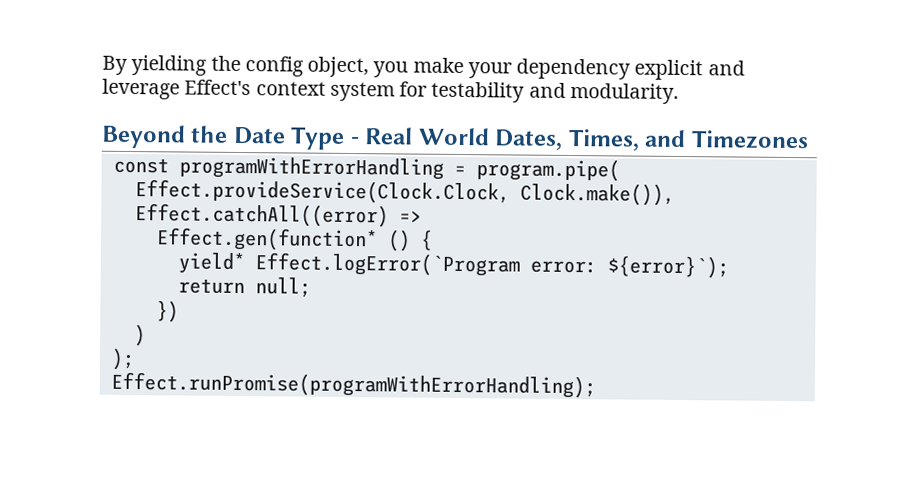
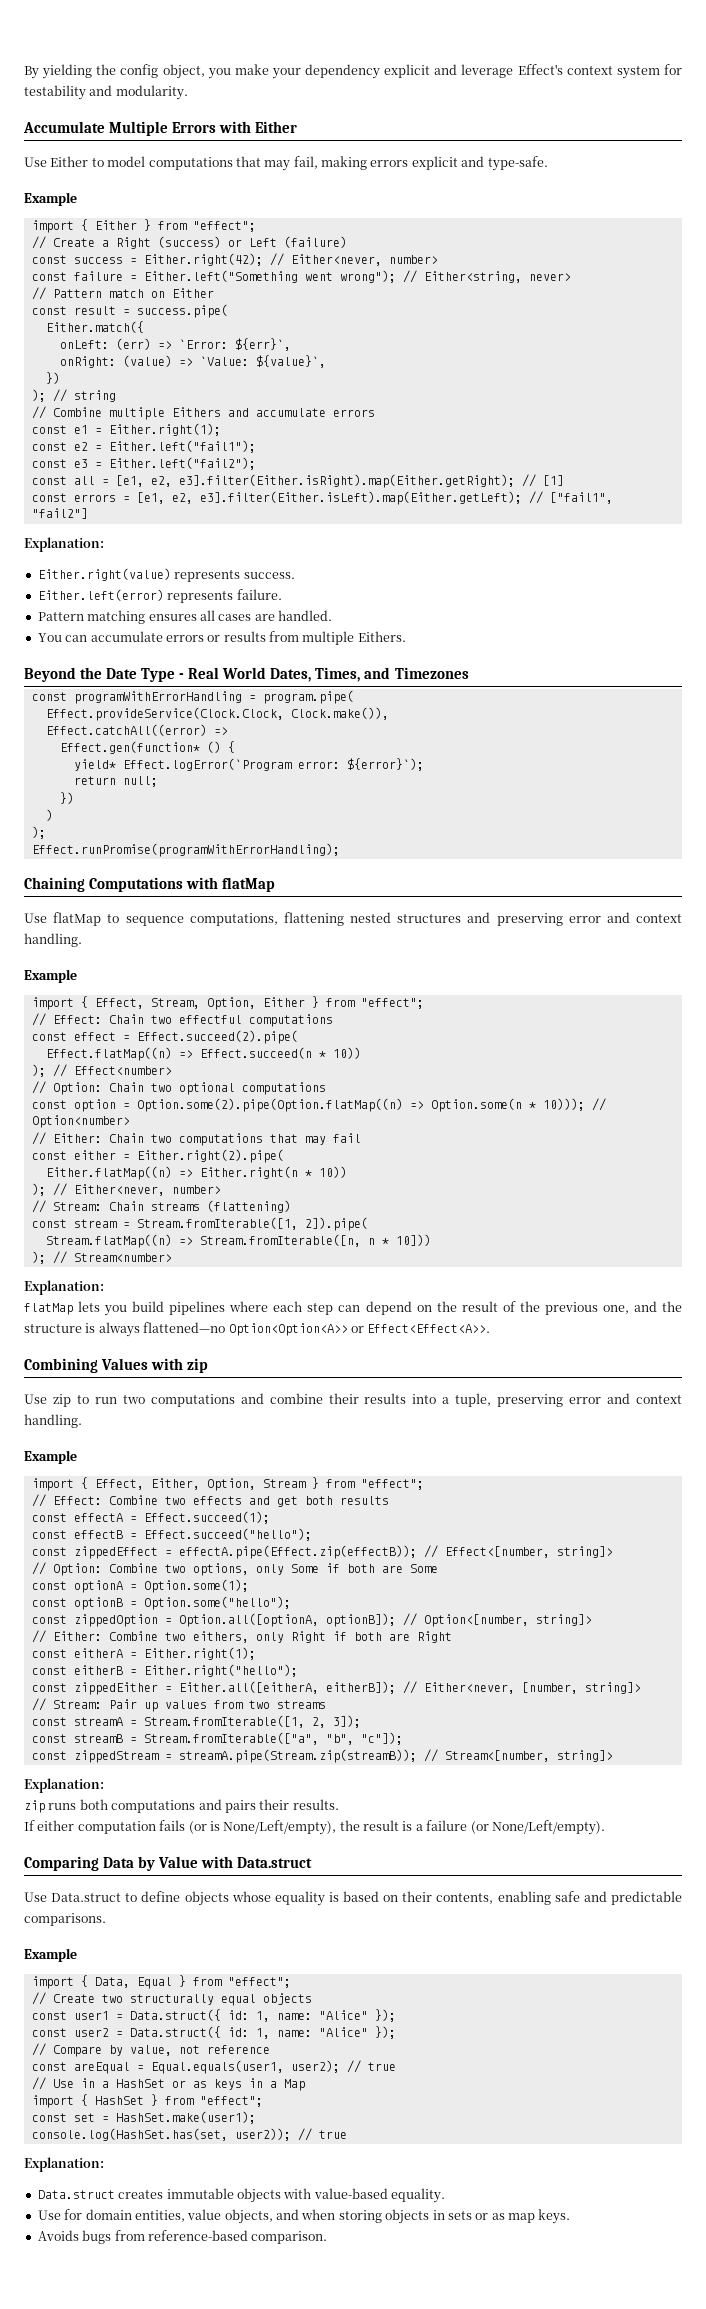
(679, 93) none -> [23,121,298,136] [24,156,548,171] [24,192,77,206] [31,219,256,233] [31,236,347,249] [31,253,438,266] [31,270,571,283] [31,287,214,300] [31,304,228,318] [45,321,144,333] [59,338,291,351] [59,355,326,368] [45,372,60,384] [31,389,116,402] [31,406,375,420] [31,423,221,436] [31,440,256,453] [31,457,256,470] [31,474,564,488] [31,491,613,505] [31,508,88,519] [24,537,104,552] [37,568,295,582] [37,589,282,603] [37,610,332,624] [37,631,406,645] // Accumulate Multiple Errors with Either // Use Either to model computations that may fail, making errors explicit and type-safe. // Example // import { Either } from "effect"; // // Create a Right (success) or Left (failure) // const success = Either.right(42); // Either<never, number> // const failure = Either.left("Something went wrong"); // Either<string, never> // // Pattern match on Either // const result = success.pipe( // Either.match({ // onLeft: (err) => `Error: ${err}`, // onRight: (value) => `Value: ${value}`, // }) // ); // string // // Combine multiple Eithers and accumulate errors // const e1 = Either.right(1); // const e2 = Either.left("fail1"); // const e3 = Either.left("fail2"); // const all = [e1, e2, e3].filter(Either.isRight).map(Either.getRight); // [1] // const errors = [e1, e2, e3].filter(Either.isLeft).map(Either.getLeft); // ["fail1", "fail2"] // Explanation: // Either.right(value) represents success. // Either.left(error) represents failure. // Pattern matching ensures all cases are handled. // You can accumulate errors or results from multiple Eithers.
(596, 385) none -> [24,877,276,892] [24,912,682,926] [24,933,82,947] [24,969,77,983] [31,996,424,1010] [31,1013,333,1027] [31,1030,298,1044] [45,1047,361,1061] [31,1064,172,1077] [31,1081,326,1095] [31,1098,606,1112] [31,1115,130,1128] [31,1132,361,1146] [31,1149,284,1163] [45,1166,347,1180] [31,1183,221,1196] [31,1200,291,1213] [31,1217,368,1231] [45,1234,431,1248] [31,1251,172,1264] [24,1280,104,1295] [24,1301,682,1316] [24,1322,491,1337] [24,1358,209,1373] [24,1393,682,1407] [24,1414,82,1428] [24,1450,77,1464] [31,1477,424,1491] [31,1494,389,1507] [31,1511,270,1524] [31,1528,312,1541] [31,1545,613,1559] [31,1562,438,1576] [31,1579,249,1593] [31,1596,291,1610] [31,1613,592,1627] [31,1630,452,1643] [31,1647,256,1660] [31,1664,298,1677] [31,1681,641,1695] [31,1698,326,1712] [31,1715,361,1728] [31,1732,403,1745] [31,1749,613,1763] [24,1778,104,1793] [24,1799,339,1813] [24,1820,605,1835] [24,1856,313,1871] [24,1891,682,1906] [24,1913,106,1926] [24,1948,77,1962] [31,1975,291,1989] [31,1992,312,2006] [31,2009,396,2022] [31,2026,396,2039] [31,2043,270,2057] [31,2060,396,2074] [31,2077,305,2091] [31,2094,263,2108] [31,2111,256,2124] [31,2128,347,2141] [24,2157,104,2172] [37,2188,445,2203] [37,2209,571,2224] [37,2230,328,2244] // Chaining Computations with flatMap // Use flatMap to sequence computations, flattening nested structures and preserving error and context handling. // Example // import { Effect, Stream, Option, Either } from "effect"; // // Effect: Chain two effectful computations // const effect = Effect.succeed(2).pipe( // Effect.flatMap((n) => Effect.succeed(n * 10)) // ); // Effect<number> // // Option: Chain two optional computations // const option = Option.some(2).pipe(Option.flatMap((n) => Option.some(n * 10))); // Option<number> // // Either: Chain two computations that may fail // const either = Either.right(2).pipe( // Either.flatMap((n) => Either.right(n * 10)) // ); // Either<never, number> // // Stream: Chain streams (flattening) // const stream = Stream.fromIterable([1, 2]).pipe( // Stream.flatMap((n) => Stream.fromIterable([n, n * 10])) // ); // Stream<number> // Explanation: // flatMap lets you build pipelines where each step can depend on the result of the previous one, and the structure is always flattened—no Option<Option<A>> or Effect<Effect<A>>. // Combining Values with zip // Use zip to run two computations and combine their results into a tuple, preserving error and context handling. // Example // import { Effect, Either, Option, Stream } from "effect"; // // Effect: Combine two effects and get both results // const effectA = Effect.succeed(1); // const effectB = Effect.succeed("hello"); // const zippedEffect = effectA.pipe(Effect.zip(effectB)); // Effect<[number, string]> // // Option: Combine two options, only Some if both are Some // const optionA = Option.some(1); // const optionB = Option.some("hello"); // const zippedOption = Option.all([optionA, optionB]); // Option<[number, string]> // // Either: Combine two eithers, only Right if both are Right // const eitherA = Either.right(1); // const eitherB = Either.right("hello"); // const zippedEither = Either.all([eitherA, eitherB]); // Either<never, [number, string]> // // Stream: Pair up values from two streams // const streamA = Stream.fromIterable([1, 2, 3]); // const streamB = Stream.fromIterable(["a", "b", "c"]); // const zippedStream = streamA.pipe(Stream.zip(streamB)); // Stream<[number, string]> // Explanation: // zip runs both computations and pairs their results. // If either computation fails (or is None/Left/empty), the result is a failure (or None/Left/empty). // Comparing Data by Value with Data.struct // Use Data.struct to define objects whose equality is based on their contents, enabling safe and predictable comparisons. // Example // import { Data, Equal } from "effect"; // // Create two structurally equal objects // const user1 = Data.struct({ id: 1, name: "Alice" }); // const user2 = Data.struct({ id: 1, name: "Alice" }); // // Compare by value, not reference // const areEqual = Equal.equals(user1, user2); // true // // Use in a HashSet or as keys in a Map // import { HashSet } from "effect"; // const set = HashSet.make(user1); // console.log(HashSet.has(set, user2)); // true // Explanation: // Data.struct creates immutable objects with value-based equality. // Use for domain entities, value objects, and when storing objects in sets or as map keys. // Avoids bugs from reference-based comparison.

